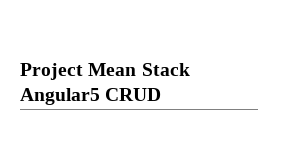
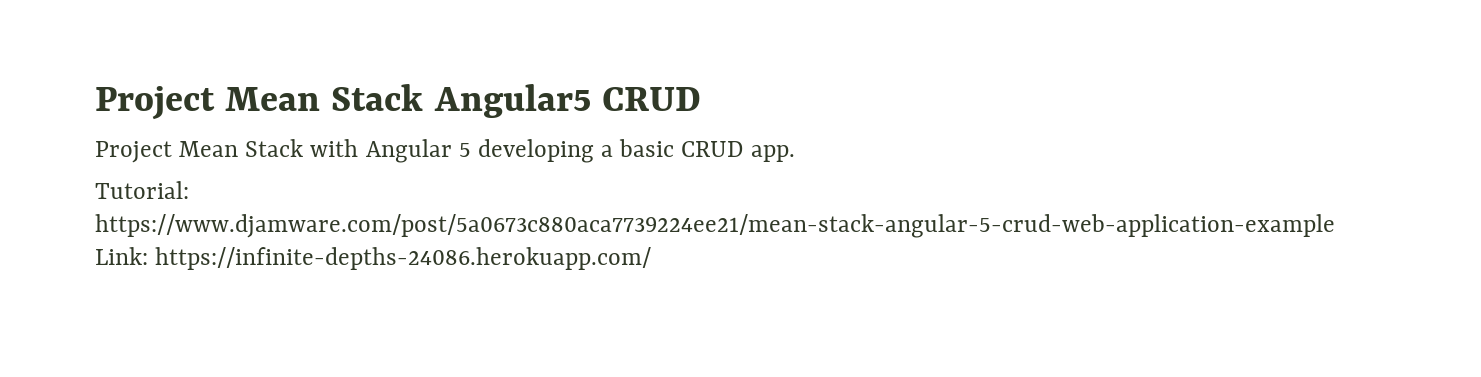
(162, 94) none -> [95,139,795,163] [95,181,189,199] [95,214,1335,238] [95,247,652,270] // Project Mean Stack with Angular 5 developing a basic CRUD app. // Tutorial: https://www.djamware.com/post/5a0673c880aca7739224ee21/mean-stack-angular-5-crud-web-application-example Link: https://infinite-depths-24086.herokuapp.com/

